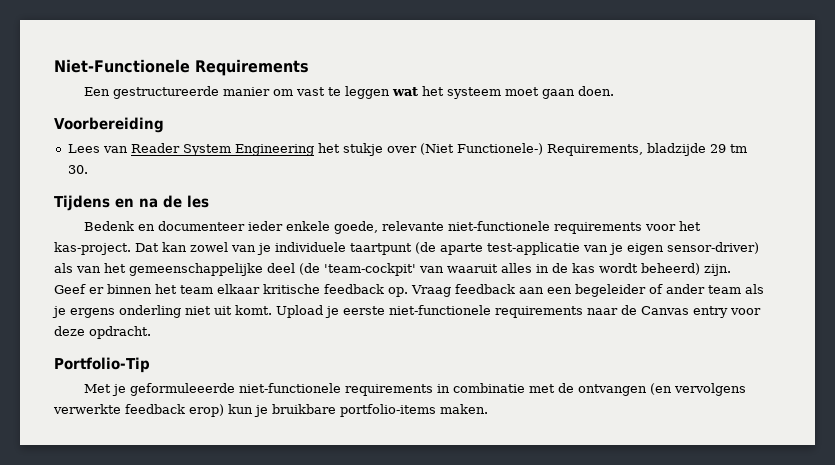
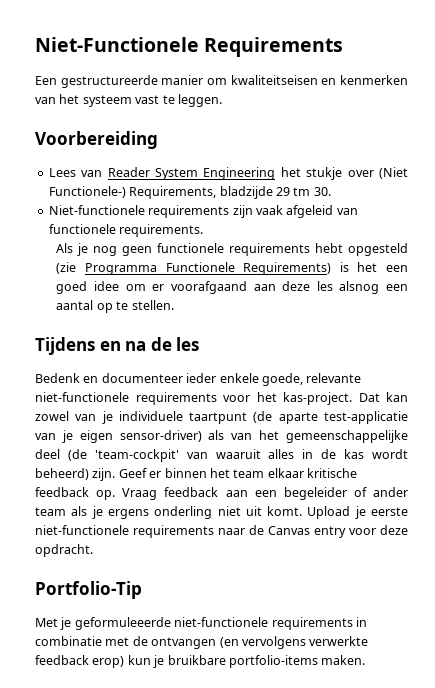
[295,86,614,99] vast te leggen wat het systeem moet gaan doen. -> [230,75,408,85] [35,94,222,107] kwaliteitseisen en kenmerken van het systeem vast te leggen.
(88, 169) none -> [48,205,358,218] [48,224,204,237] [56,243,408,256] [56,262,409,275] [56,281,408,294] [56,300,174,313] // Niet-functionele requirements zijn vaak afgeleid van functionele requirements. // Als je nog geen functionele requirements hebt opgesteld (zie Programma Functionele Requirements) is het een goed idee om er voorafgaand aan deze les alsnog een aantal op te stellen.

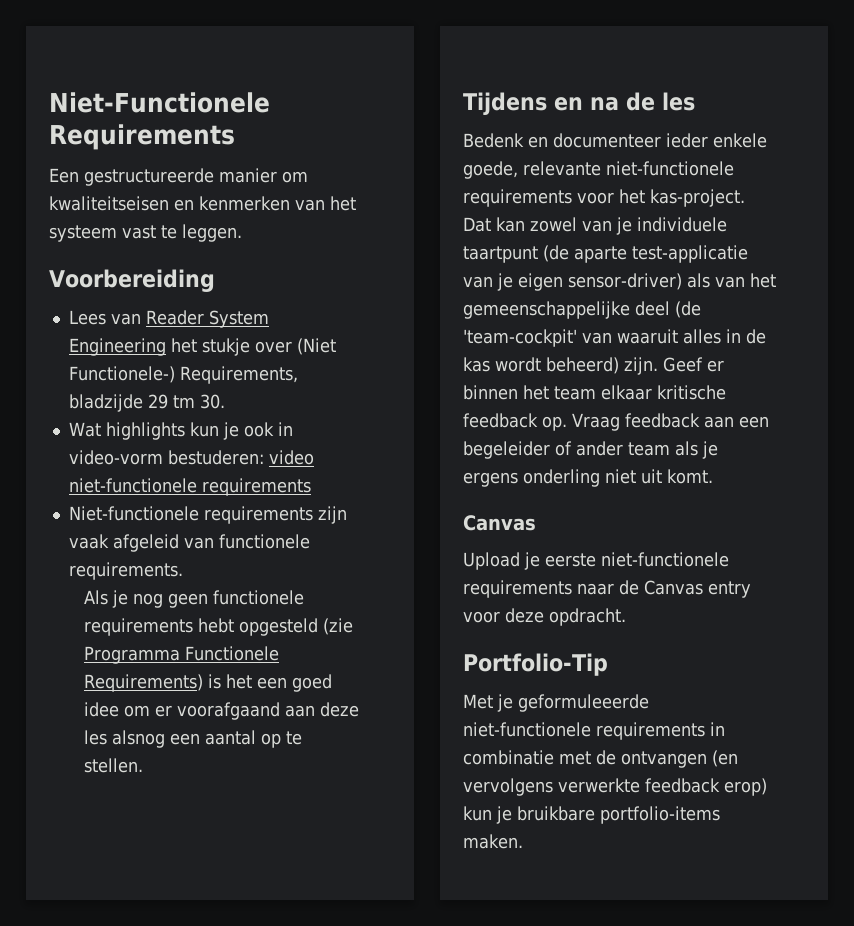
(331, 191) none -> [68,422,293,440] [68,450,314,465] [68,478,311,496] // Wat highlights kun je ook in video-vorm bestuderen: video niet-functionele requirements
(303, 511) none -> [463,515,536,531] // Canvas //

